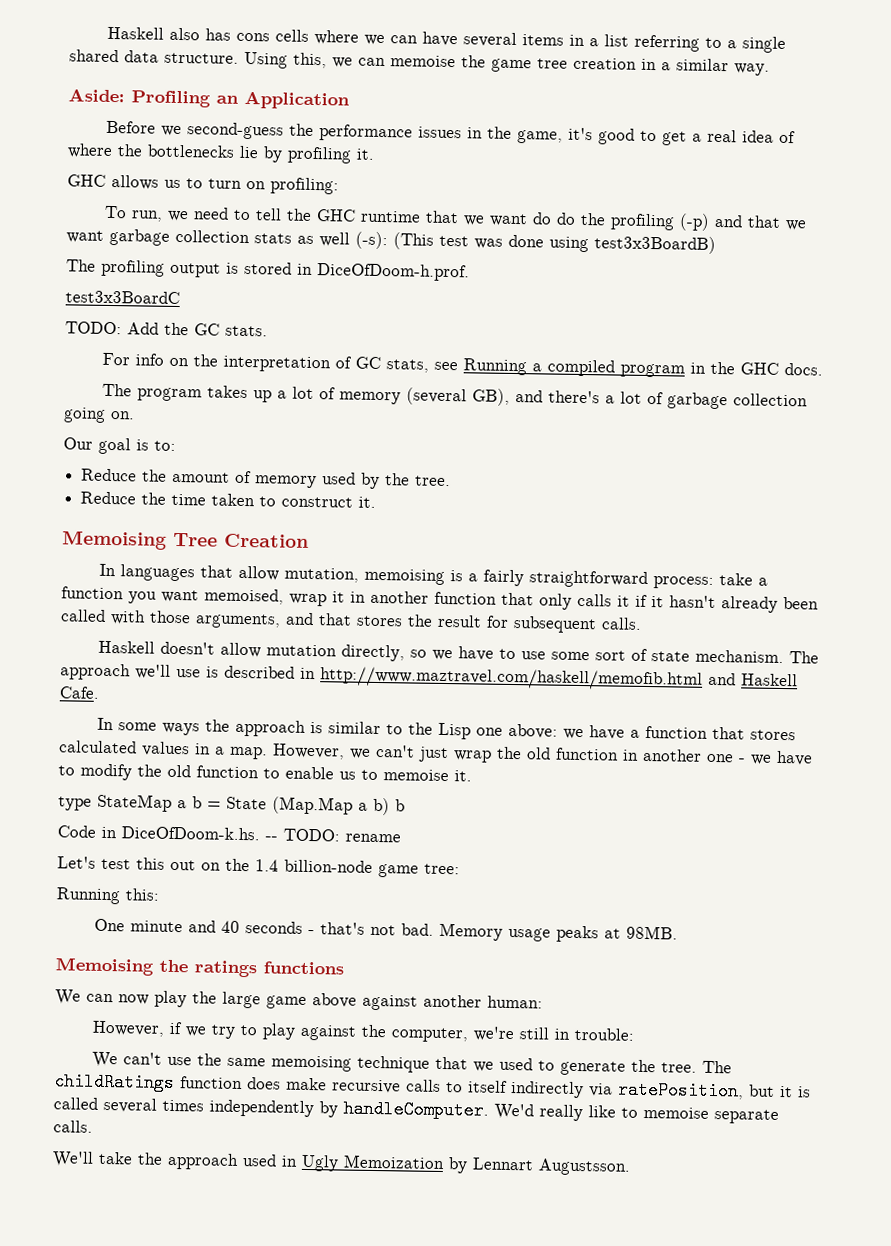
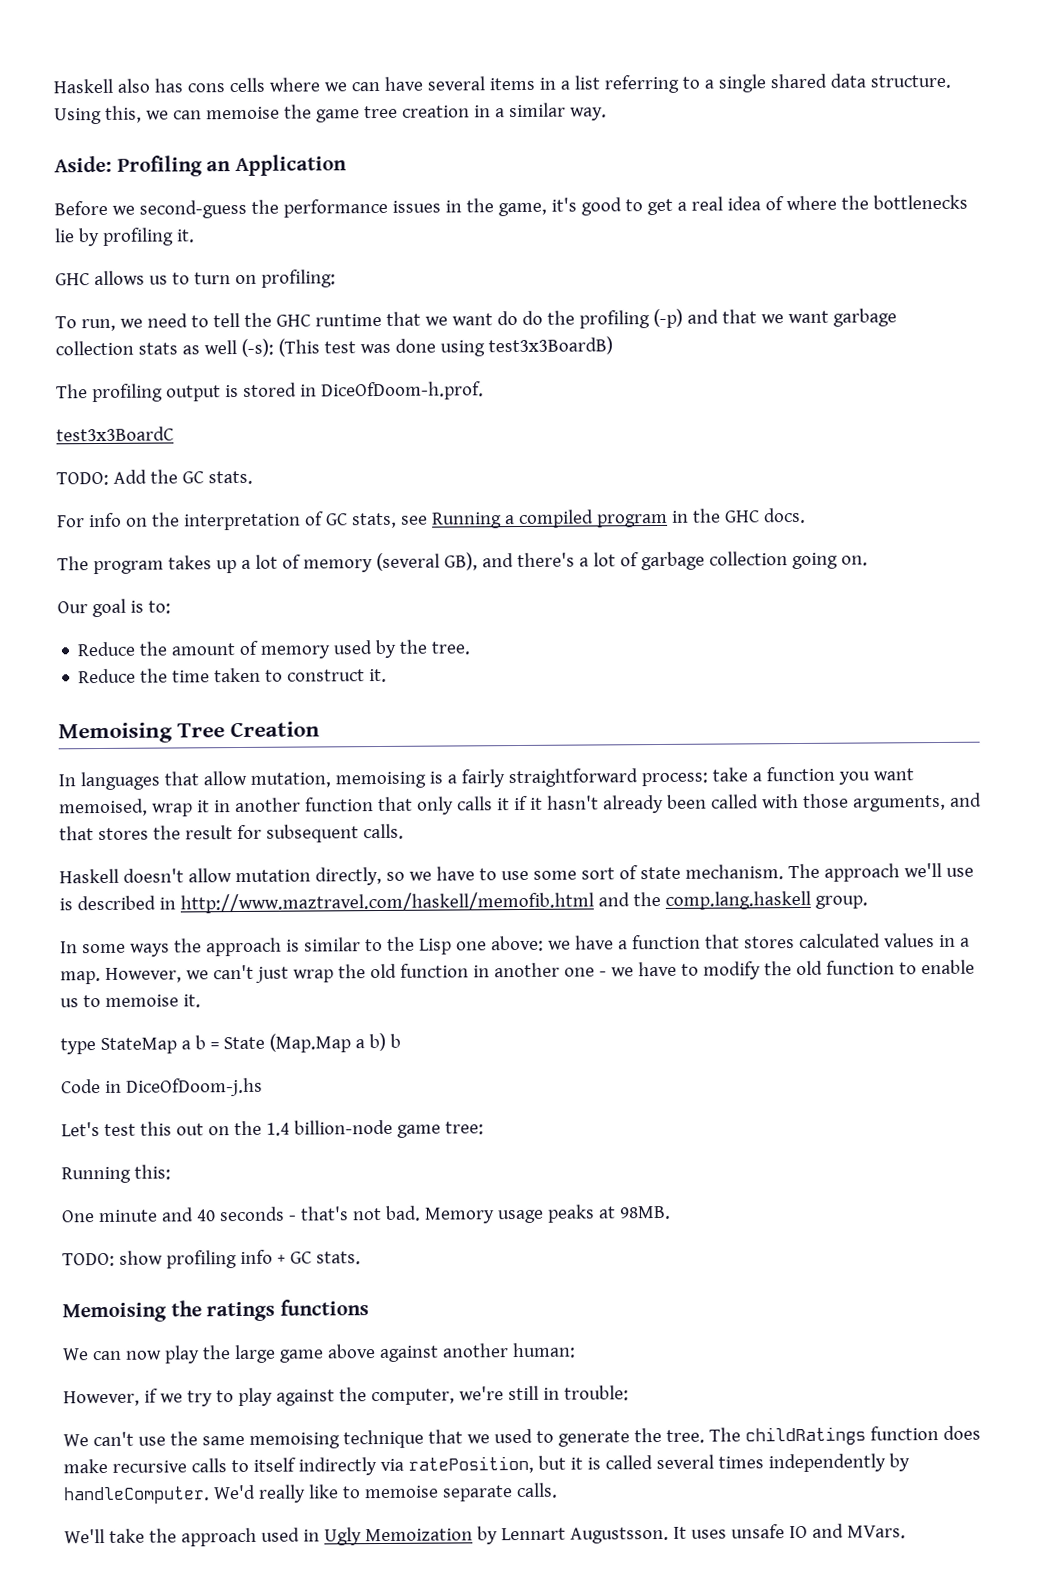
[741,673,798,687] [59,686,100,699] Haskell Cafe. -> [632,890,868,910] the comp.lang.haskell group.
[121,826,401,843] DiceOfDoom-k.hs. -- TODO: rename -> [125,1077,263,1097] DiceOfDoom-j.hs
(679, 932) none -> [62,1249,361,1269] // TODO: show profiling info + GC stats.
(631, 1167) none -> [672,1523,906,1539] It uses unsafe IO and MVars.

